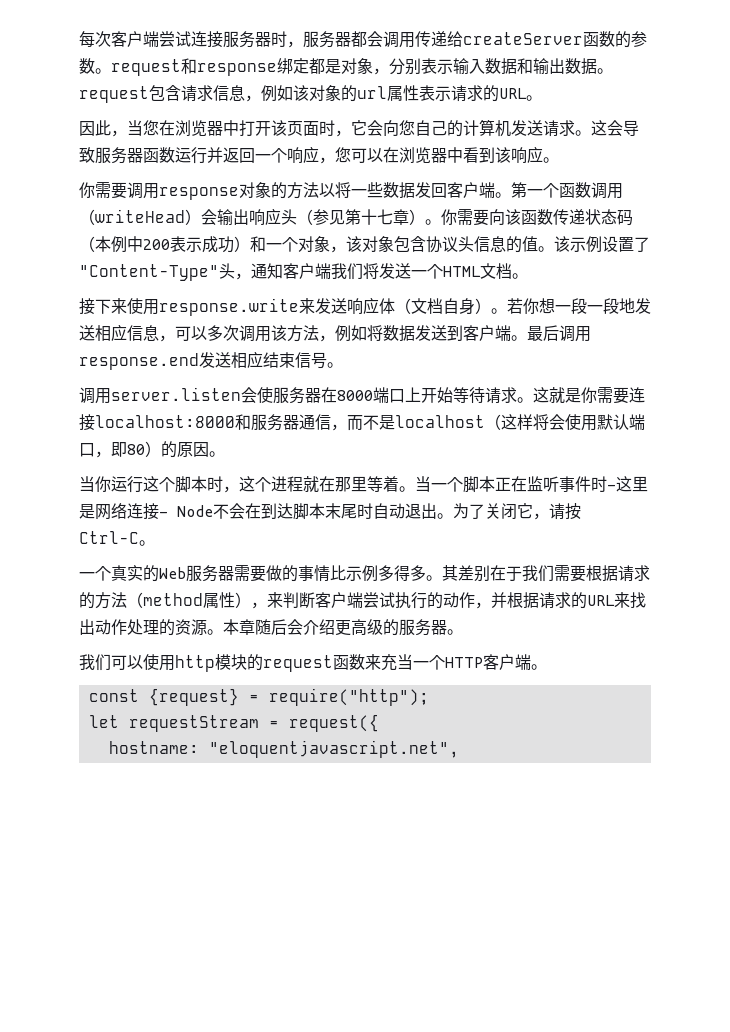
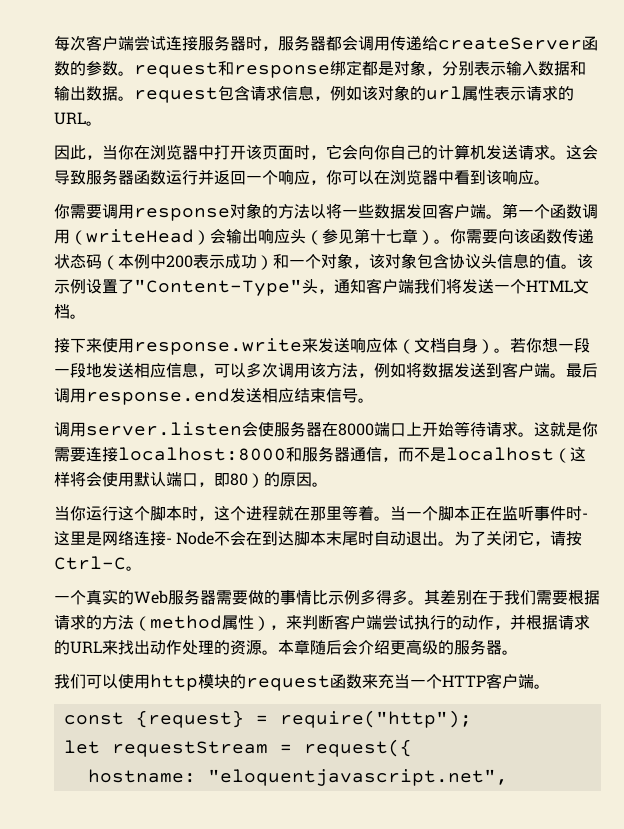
[143,120,159,136] 您 -> [118,145,134,160] 你
[399,120,415,136] 您 -> [374,145,390,160] 你
[335,147,351,163] 您 -> [326,170,342,185] 你

